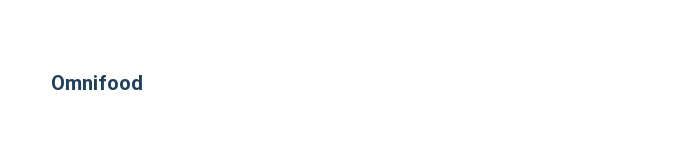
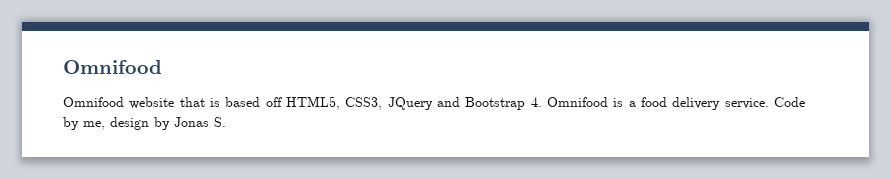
[51,75,143,90] Omnifood -> [63,60,162,74] [63,96,806,110] [63,117,226,130] Omnifood // Omnifood website that is based off HTML5, CSS3, JQuery and Bootstrap 4. Omnifood is a food delivery service. Code by me, design by Jonas S.

